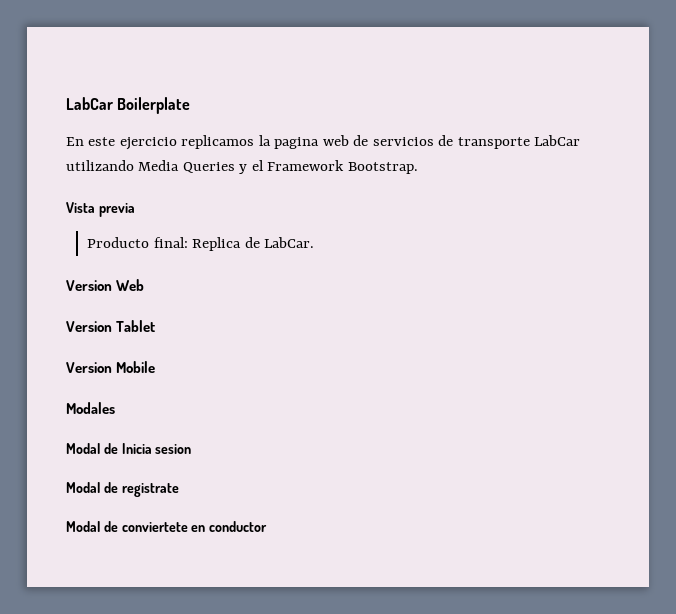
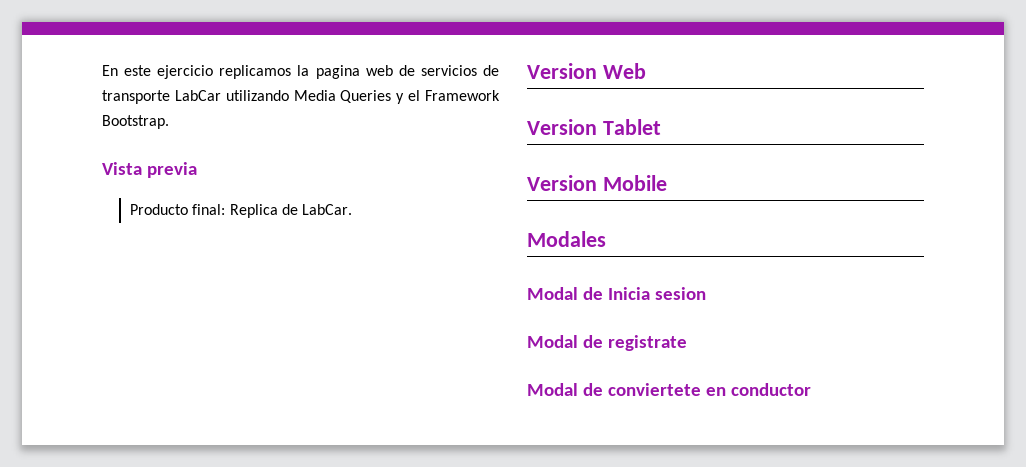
[66,97,191,114] LabCar Boilerplate // -> (102, 70) none

